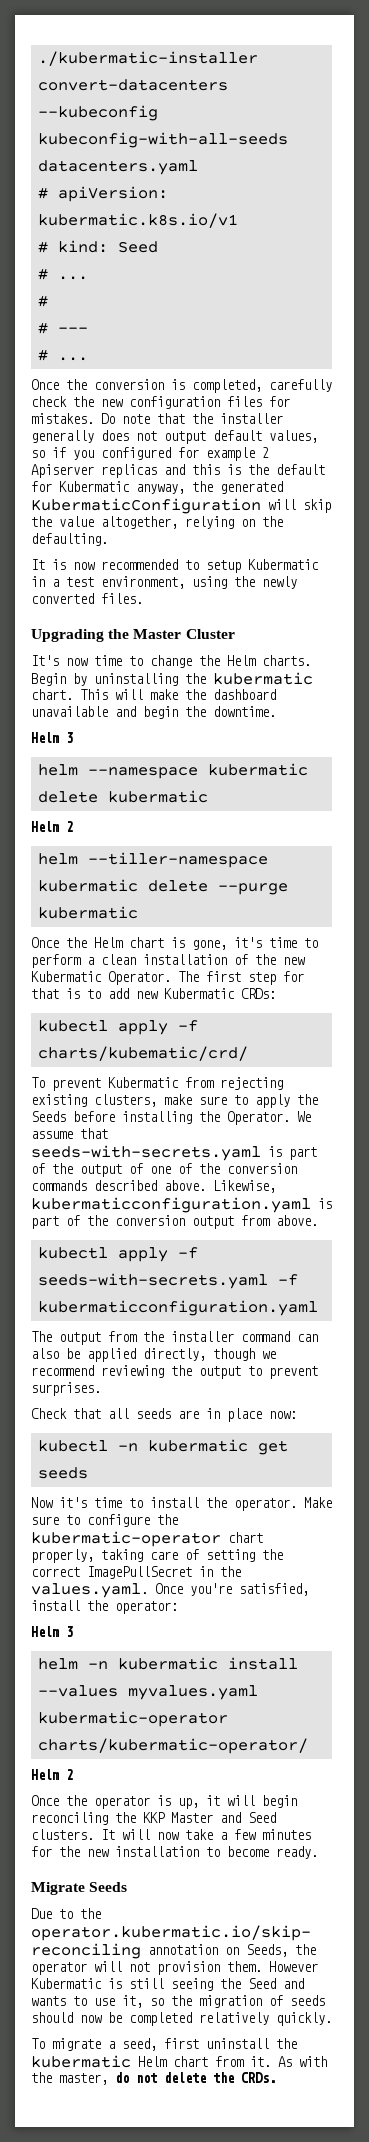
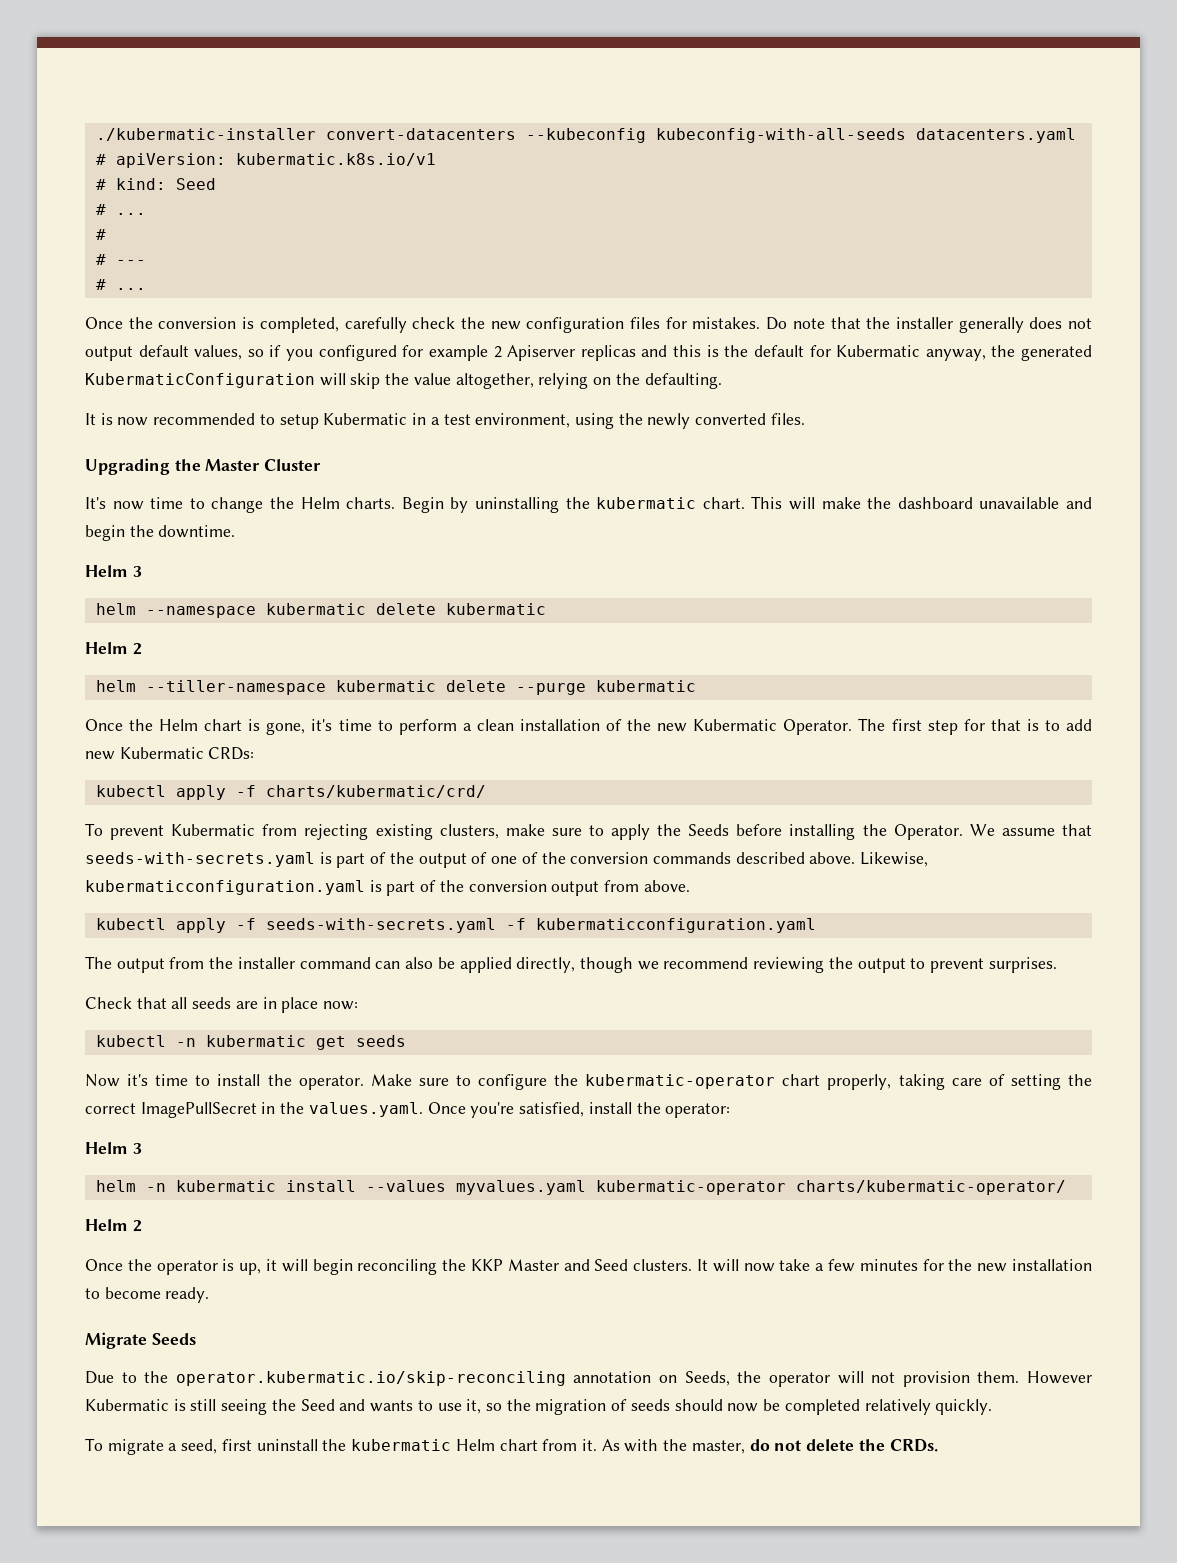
[37,1046,248,1061] charts/kubematic/crd/ -> [265,785,486,798] charts/kubermatic/crd/

